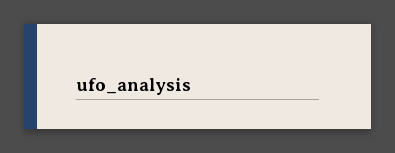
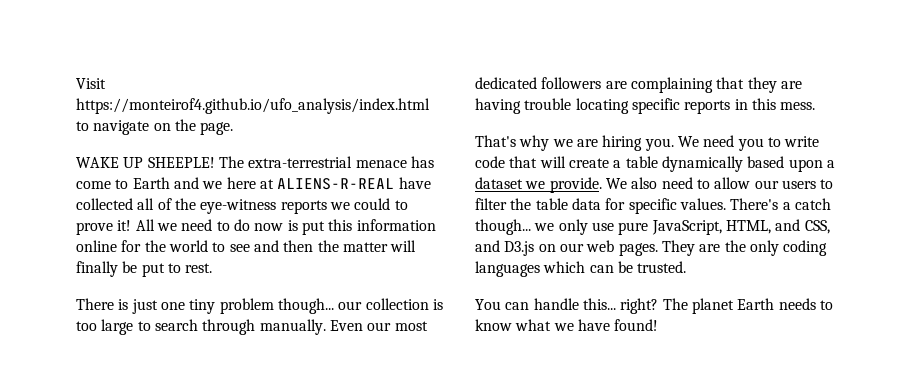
[76,78,191,95] ufo_analysis -> [76,78,106,89] [76,98,430,114] [76,119,234,135] [76,156,434,168] [76,177,431,190] [76,198,408,214] [76,219,436,235] [76,240,417,252] [76,261,213,277] [76,298,443,314] [76,319,428,335] [475,77,802,93] [475,98,816,114] [475,135,820,151] [475,156,835,172] [475,177,834,193] [475,198,831,214] [475,219,830,235] [475,240,828,256] [475,261,687,277] [475,298,833,314] [475,319,659,331] Visit https://monteirof4.github.io/ufo_analysis/index.html to navigate on the page. // WAKE UP SHEEPLE! The extra-terrestrial menace has come to Earth and we here at ALIENS-R-REAL have collected all of the eye-witness reports we could to prove it! All we need to do now is put this information online for the world to see and then the matter will finally be put to rest. // There is just one tiny problem though... our collection is too large to search through manually. Even our most dedicated followers are complaining that they are having trouble locating specific reports in this mess. // That's why we are hiring you. We need you to write code that will create a table dynamically based upon a dataset we provide. We also need to allow our users to filter the table data for specific values. There's a catch though... we only use pure JavaScript, HTML, and CSS, and D3.js on our web pages. They are the only coding languages which can be trusted. // You can handle this... right? The planet Earth needs to know what we have found!

